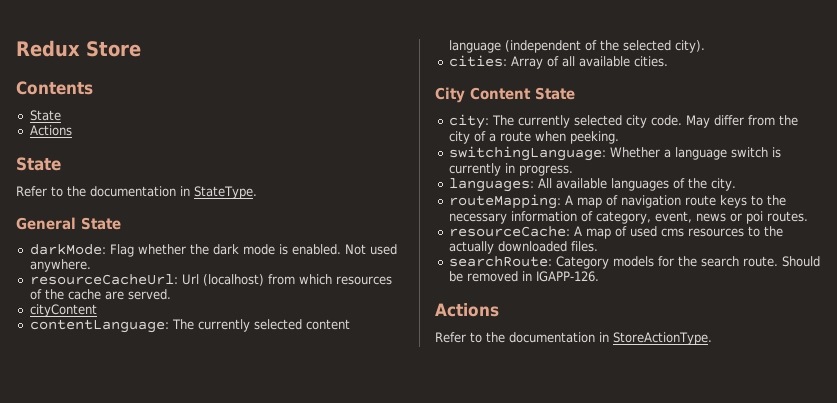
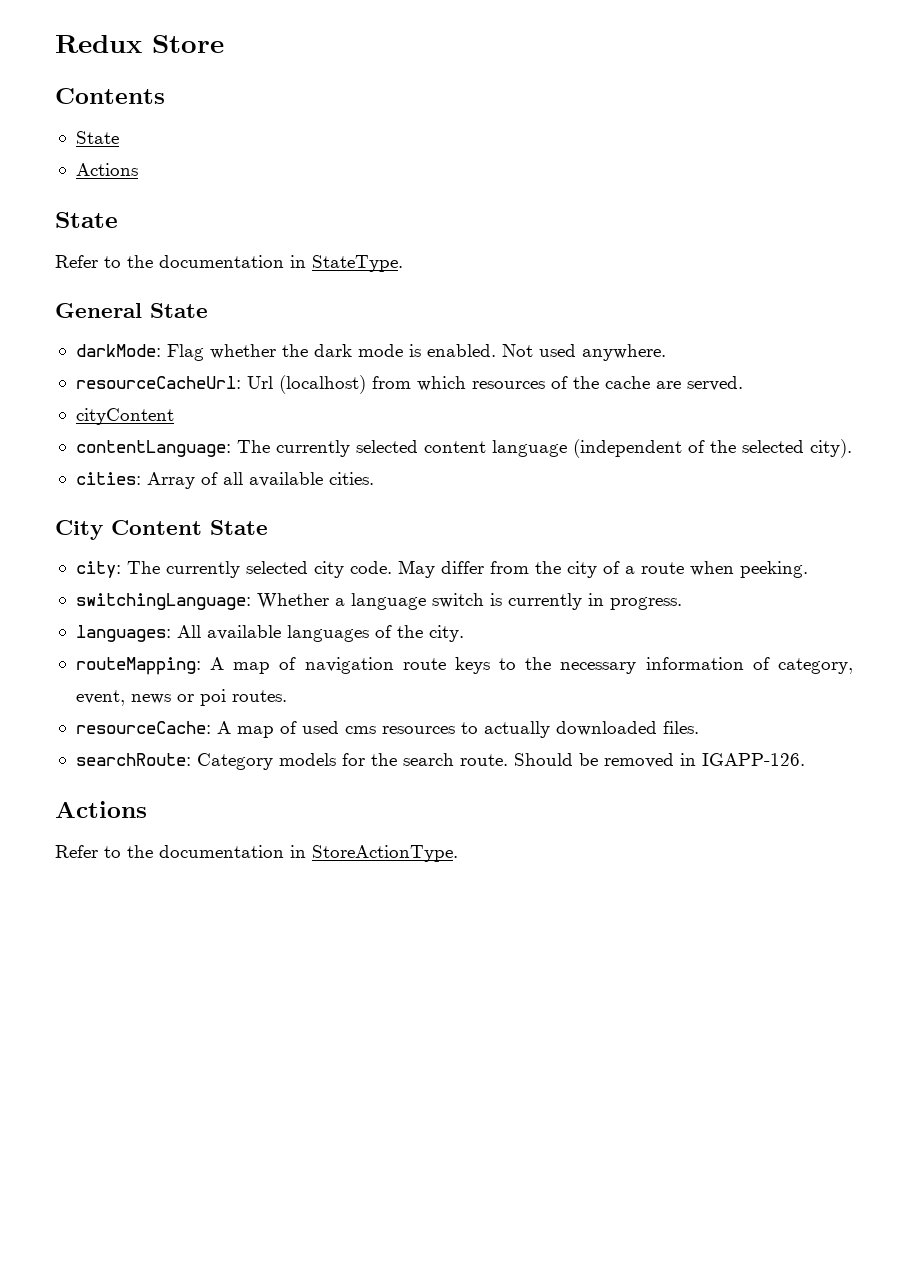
[763,226,783,237] the -> (478, 728) none

